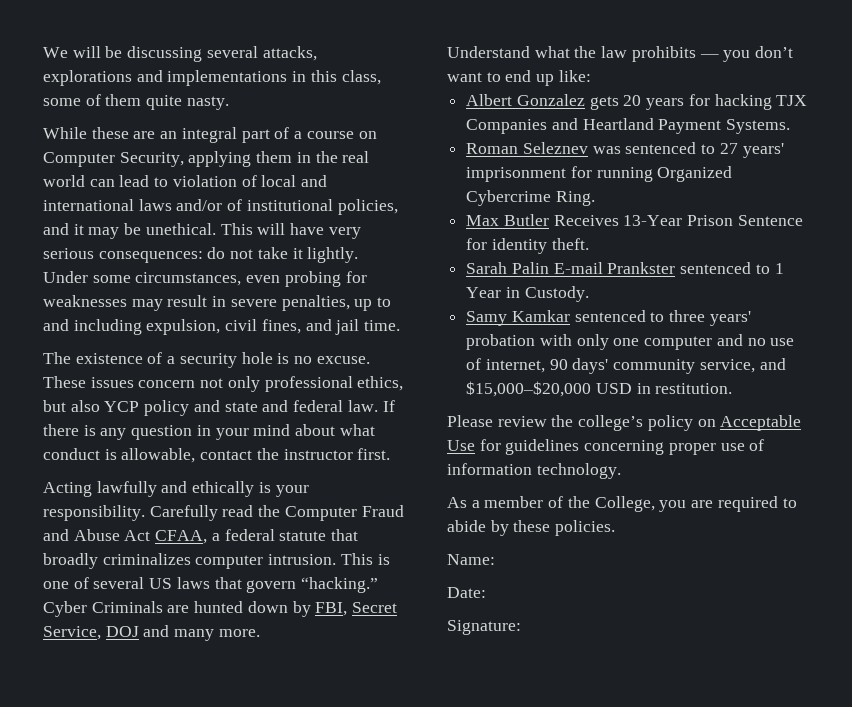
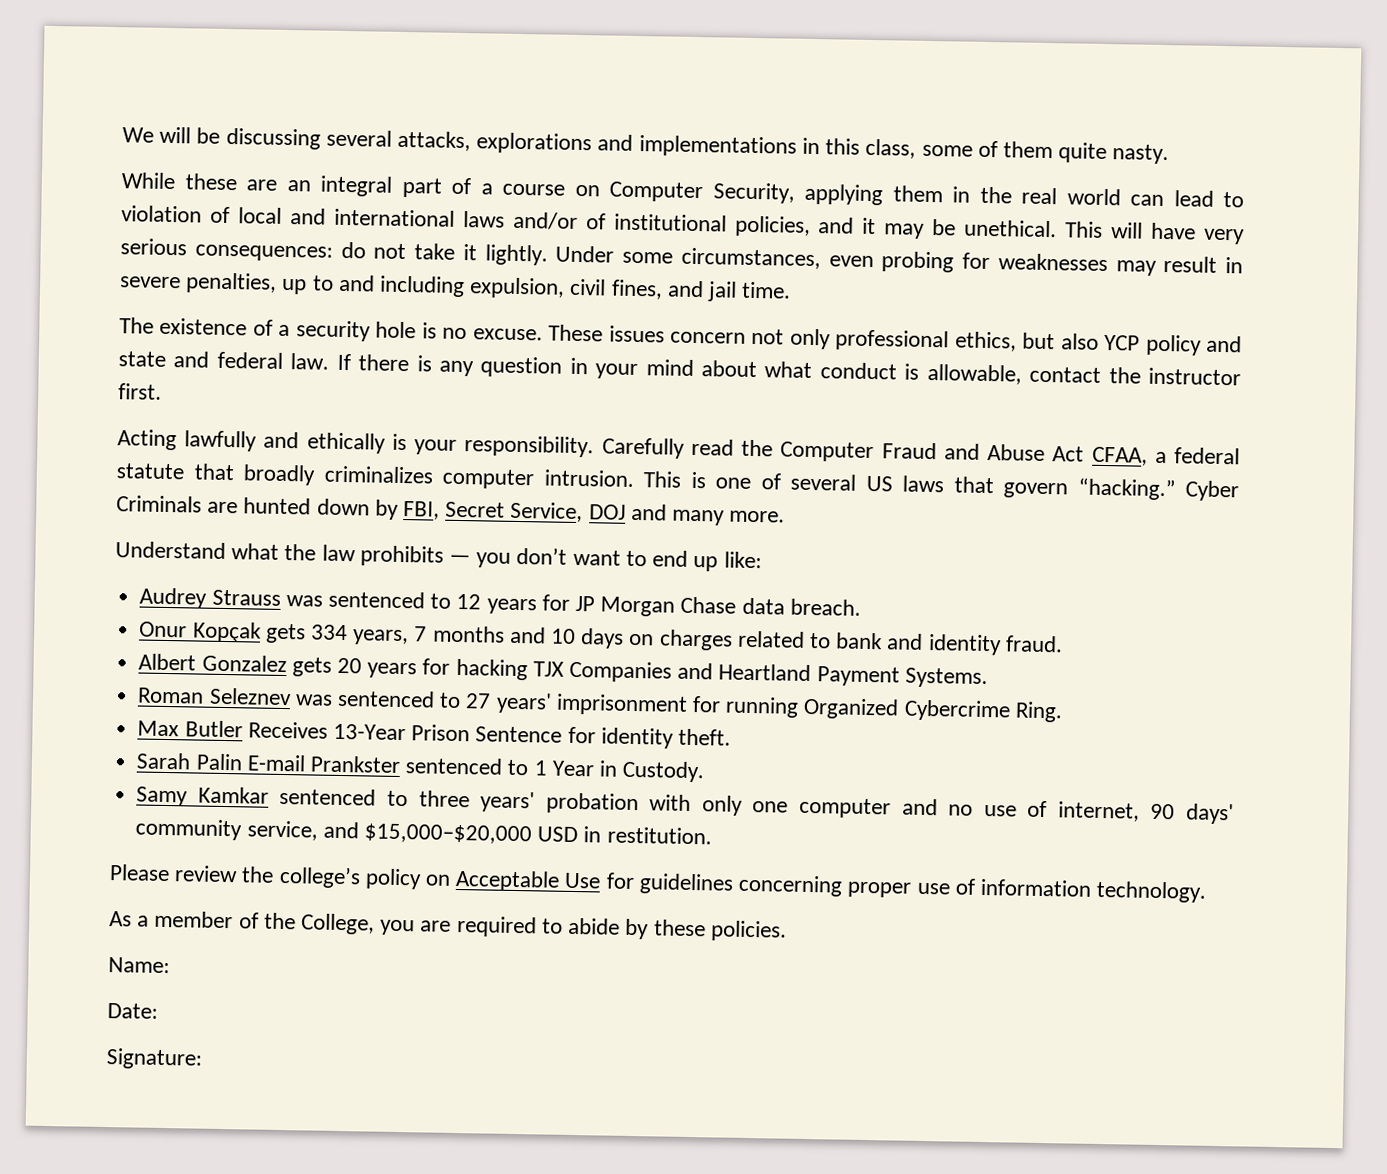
(591, 76) none -> [139,587,861,617] [139,621,1063,656] // Audrey Strauss was sentenced to 12 years for JP Morgan Chase data breach. // Onur Kopçak gets 334 years, 7 months and 10 days on charges related to bank and identity fraud.

